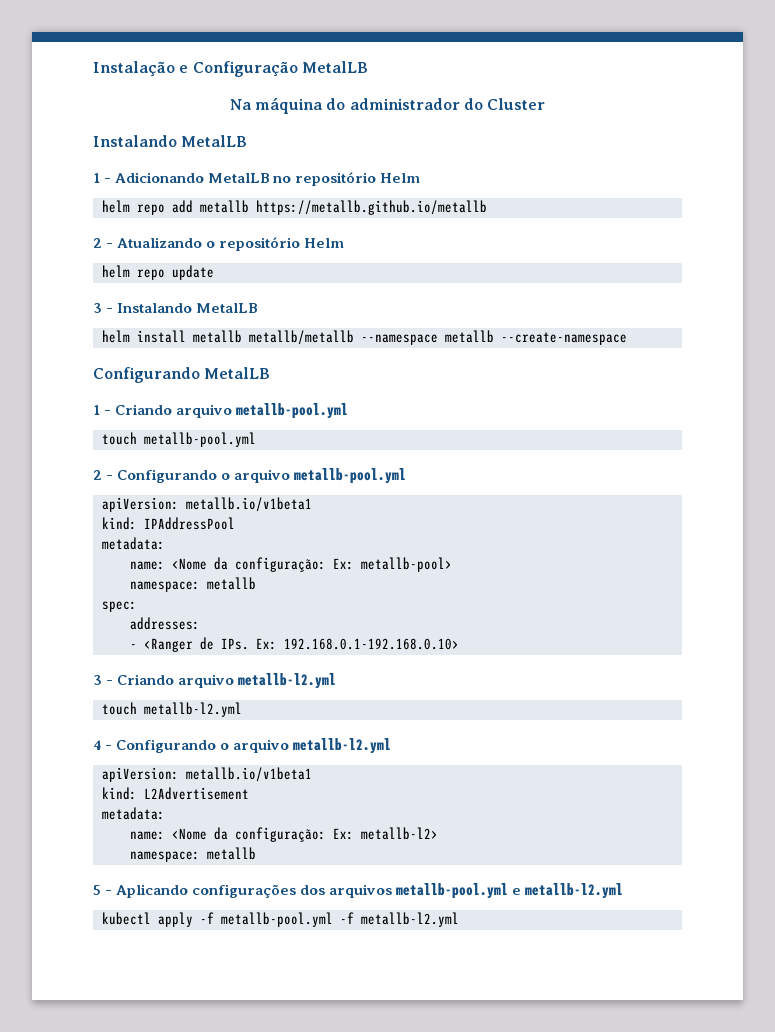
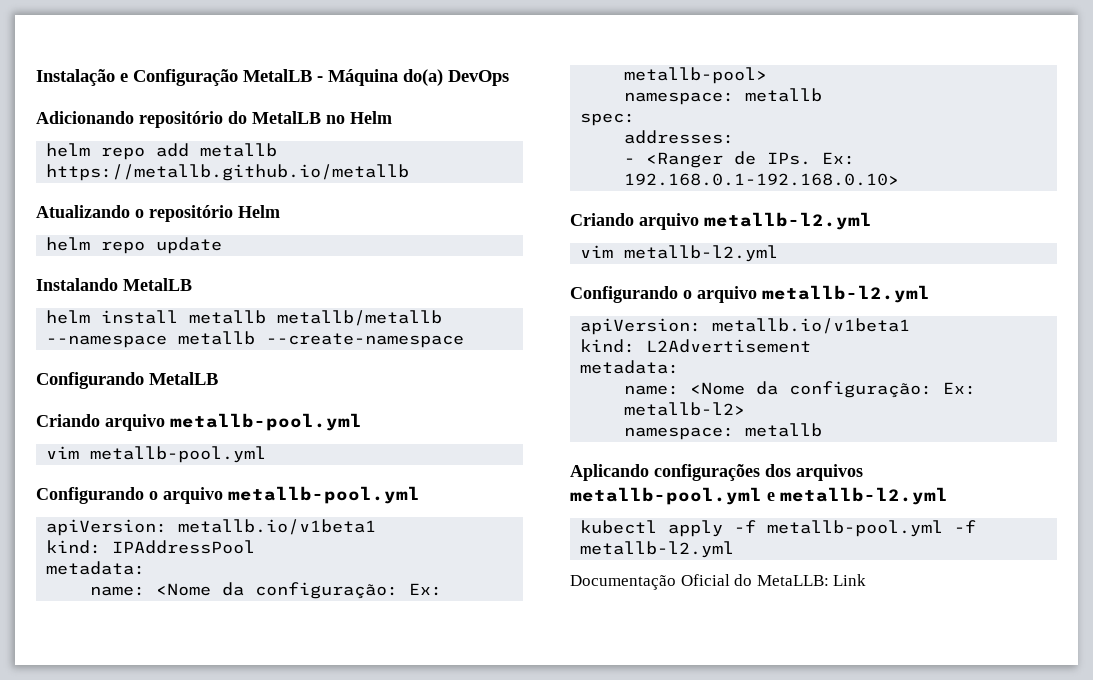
[229,97,546,114] [93,135,248,147] [93,172,205,183] // Na máquina do administrador do Cluster // Instalando MetalLB // 1 - Adicionando -> [317,69,509,86] [36,111,247,128] - Máquina do(a) DevOps // Adicionando repositório do
[295,172,377,186] repositório -> (345, 119) none
[93,238,114,248] 2 - -> (410, 172) none
[93,303,114,313] 3 - -> (223, 245) none
[93,405,112,415] 1 - -> (218, 378) none
[101,432,256,447] [93,470,114,480] touch metallb-pool.yml // 2 - -> [46,446,267,463] vim metallb-pool.yml //
[93,675,114,685] 3 - -> (900, 179) none
[101,702,242,717] [93,740,113,750] touch metallb-l2.yml // 4 - -> [580,245,779,262] vim metallb-l2.yml //
[93,885,113,895] 5 - -> (823, 430) none
(459, 919) none -> [570,574,867,590] // Documentação Oficial do MetaLLB: Link

